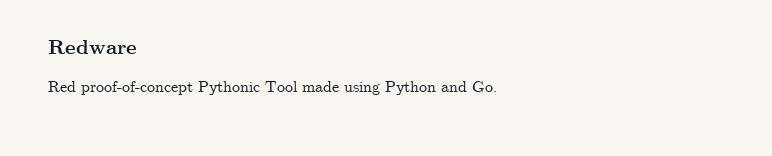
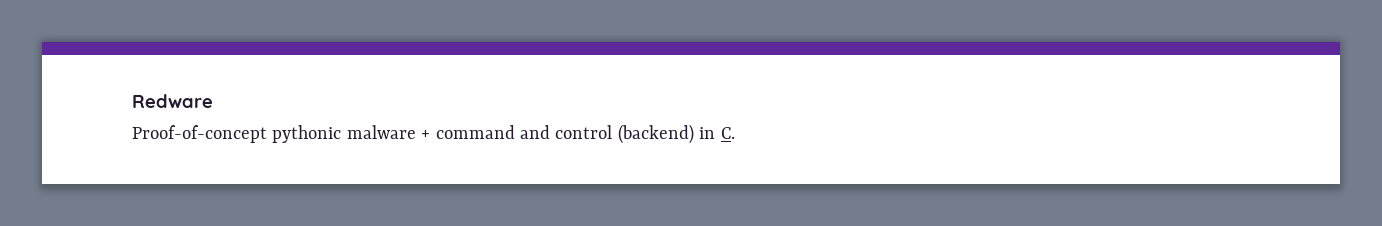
[48,81,497,95] Red proof-of-concept Pythonic Tool made using Python and Go. -> [132,124,735,144] Proof-of-concept pythonic malware + command and control (backend) in C.

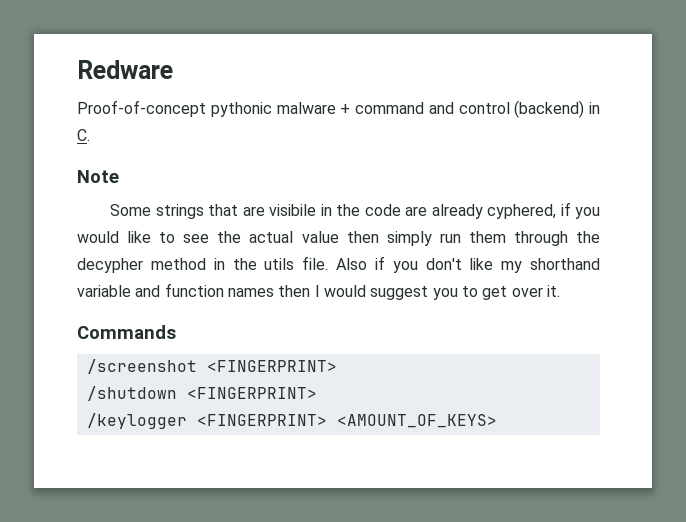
(735, 133) none -> [77,170,119,183] [110,202,600,219] [77,231,600,246] [77,256,600,273] [77,283,560,300] [77,325,176,339] [86,359,337,374] [86,386,317,401] [86,413,497,429] // Note // Some strings that are visibile in the code are already cyphered, if you would like to see the actual value then simply run them through the decypher method in the utils file. Also if you don't like my shorthand variable and function names then I would suggest you to get over it. // Commands // /screenshot <FINGERPRINT> // /shutdown <FINGERPRINT> // /keylogger <FINGERPRINT> <AMOUNT_OF_KEYS>

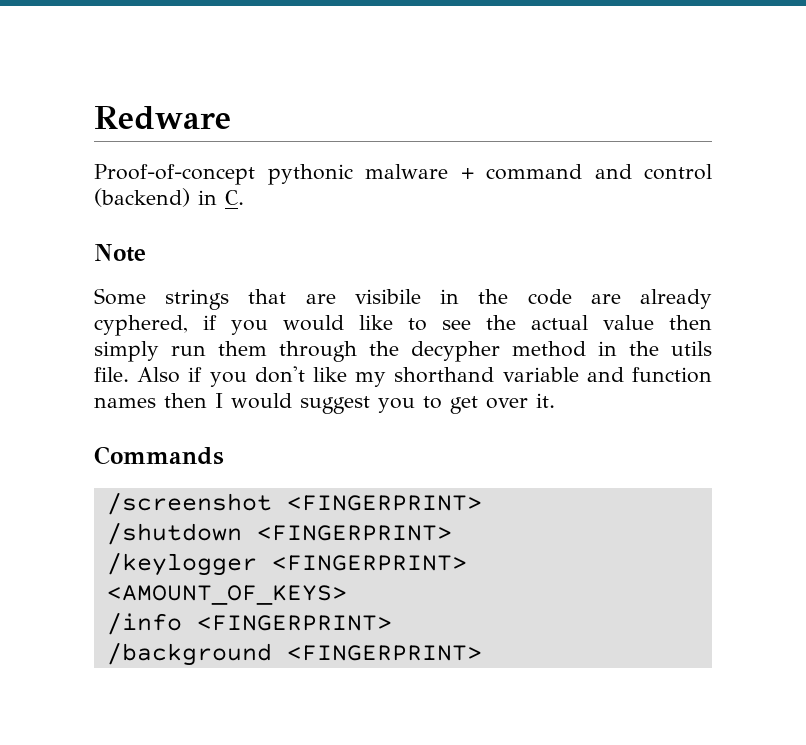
(497, 421) none -> [106,612,392,635] [106,642,482,666] // /info <FINGERPRINT> // /background <FINGERPRINT>

